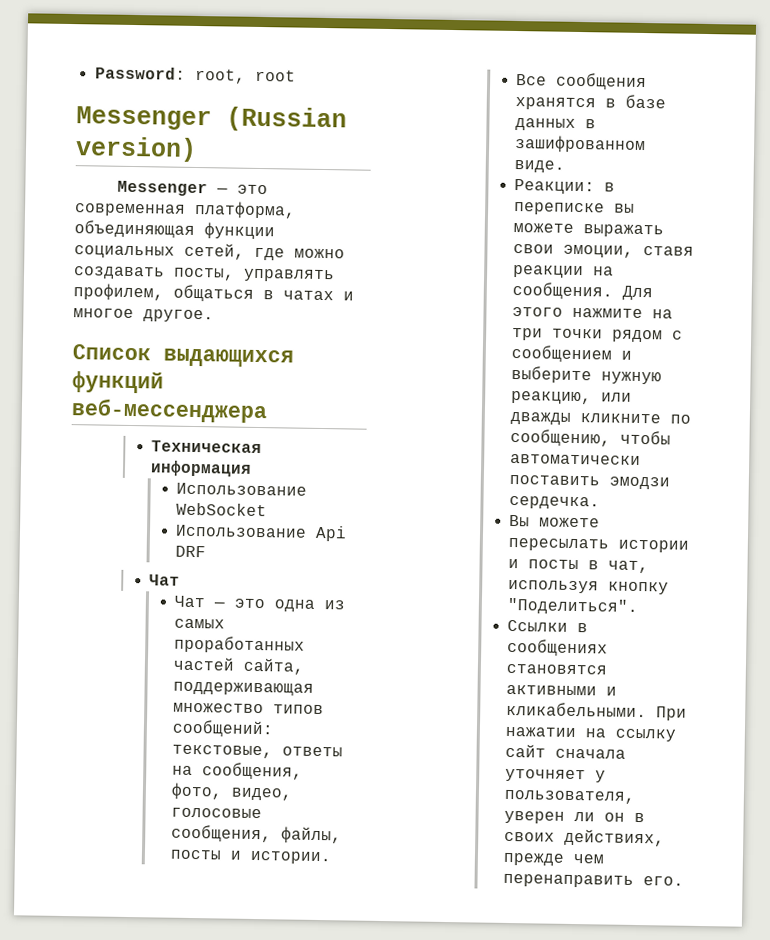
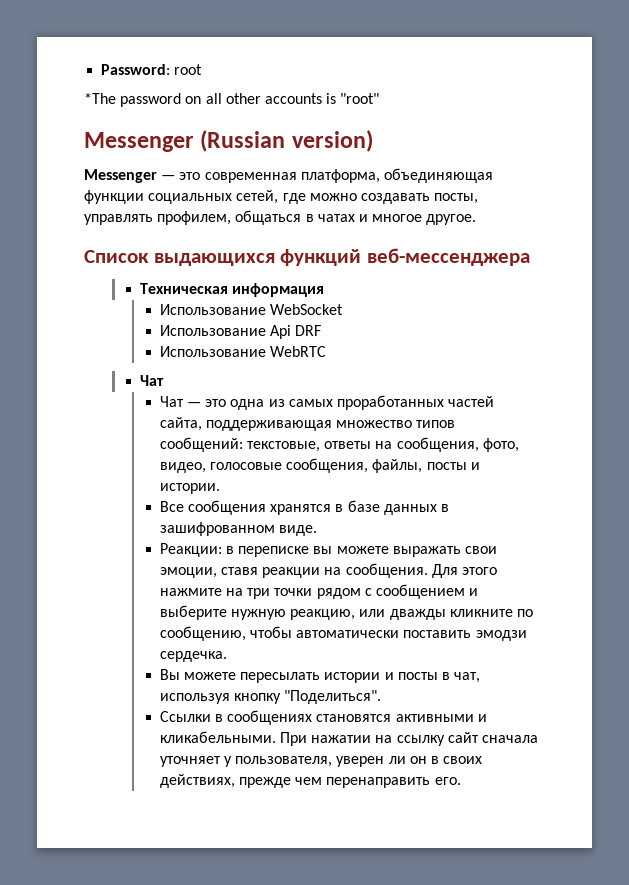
[194,68,246,84] root, -> (171, 69) none
(296, 75) none -> [84,93,380,107] // *The password on all other accounts is "root"
(207, 551) none -> [159,346,327,357] // Использование WebRTC

